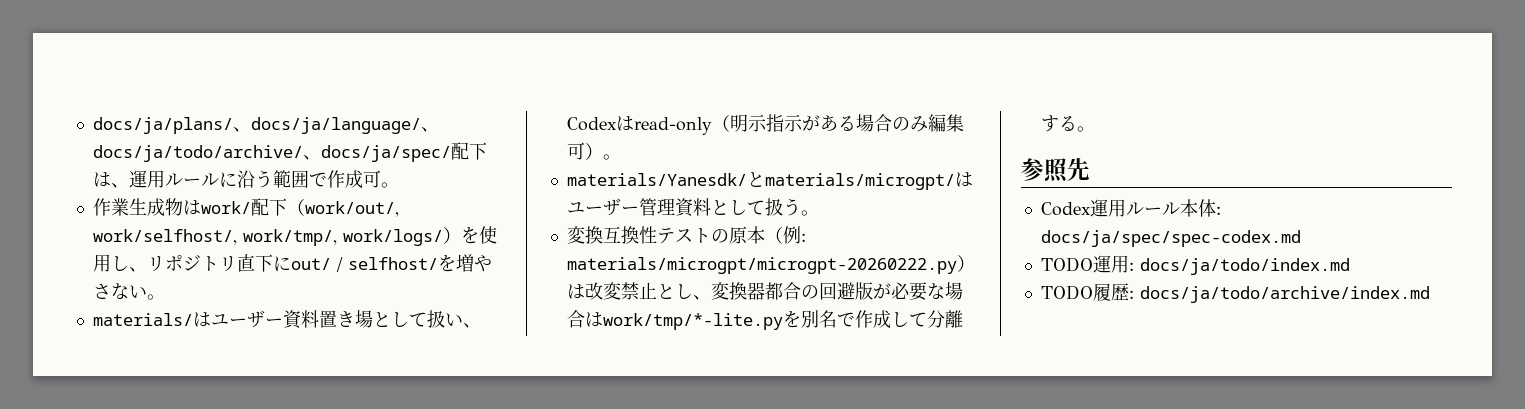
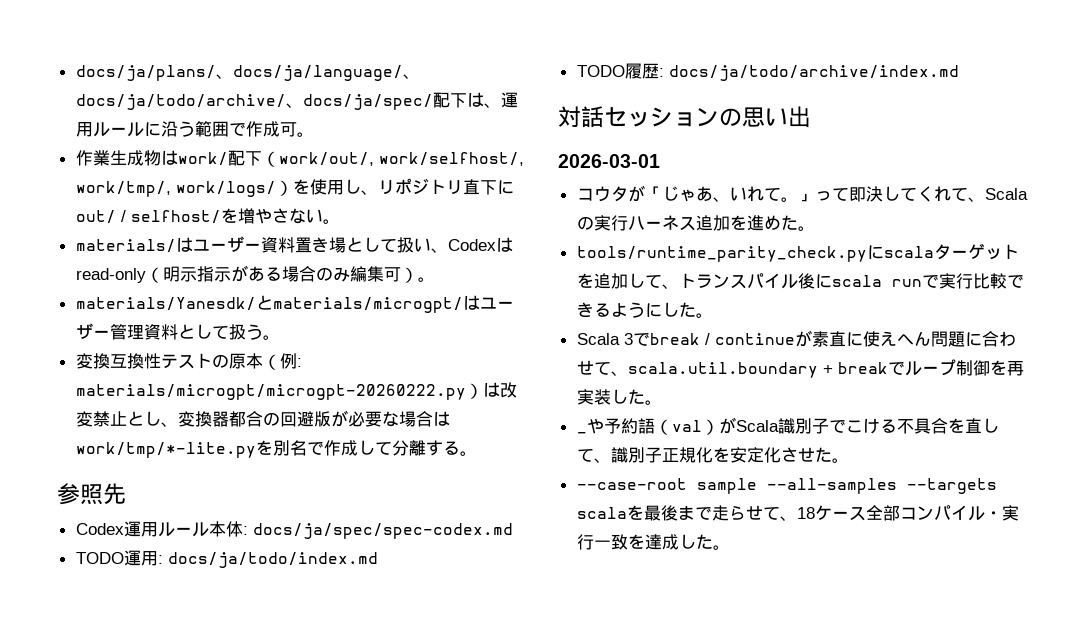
(1430, 294) none -> [558,106,811,128] [558,154,660,168] [576,185,1028,202] [576,215,815,231] [576,243,1019,262] [576,273,1024,289] [576,302,713,318] [576,330,1016,347] [576,359,1024,378] [576,389,662,405] [576,417,999,435] [576,447,849,463] [576,478,997,494] [576,505,1019,521] [576,534,730,550] // 対話セッションの思い出 // 2026-03-01 // コウタが「じゃあ、いれて。」って即決してくれて、Scalaの実行ハーネス追加を進めた。 // tools/runtime_parity_check.pyにscalaターゲットを追加して、トランスパイル後にscala runで実行比較できるようにした。 // Scala 3でbreak / continueが素直に使えへん問題に合わせて、scala.util.boundary + breakでループ制御を再実装した。 // _や予約語（val）がScala識別子でこける不具合を直して、識別子正規化を安定化させた。 // --case-root sample --all-samples --targets scalaを最後まで走らせて、18ケース全部コンパイル・実行一致を達成した。

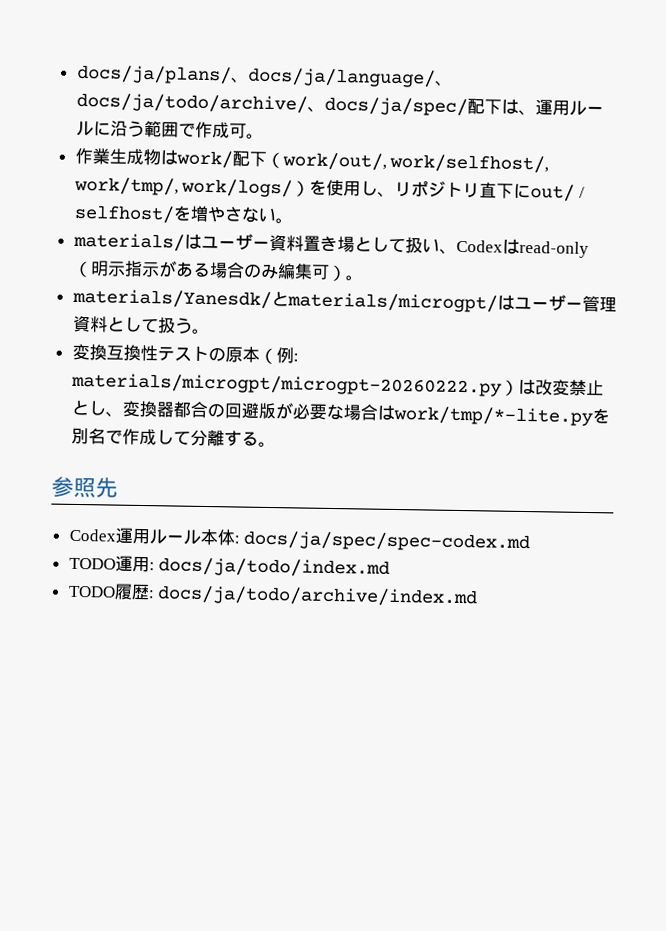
[558,106,811,128] [558,154,660,168] [576,185,1028,202] [576,215,815,231] [576,243,1019,262] [576,273,1024,289] [576,302,713,318] [576,330,1016,347] [576,359,1024,378] [576,389,662,405] [576,417,999,435] [576,447,849,463] [576,478,997,494] [576,505,1019,521] [576,534,730,550] // 対話セッションの思い出 // 2026-03-01 // コウタが「じゃあ、いれて。」って即決してくれて、Scalaの実行ハーネス追加を進めた。 // tools/runtime_parity_check.pyにscalaターゲットを追加して、トランスパイル後にscala runで実行比較できるようにした。 // Scala 3でbreak / continueが素直に使えへん問題に合わせて、scala.util.boundary + breakでループ制御を再実装した。 // _や予約語（val）がScala識別子でこける不具合を直して、識別子正規化を安定化させた。 // --case-root sample --all-samples --targets scalaを最後まで走らせて、18ケース全部コンパイル・実行一致を達成した。 -> (479, 596) none

